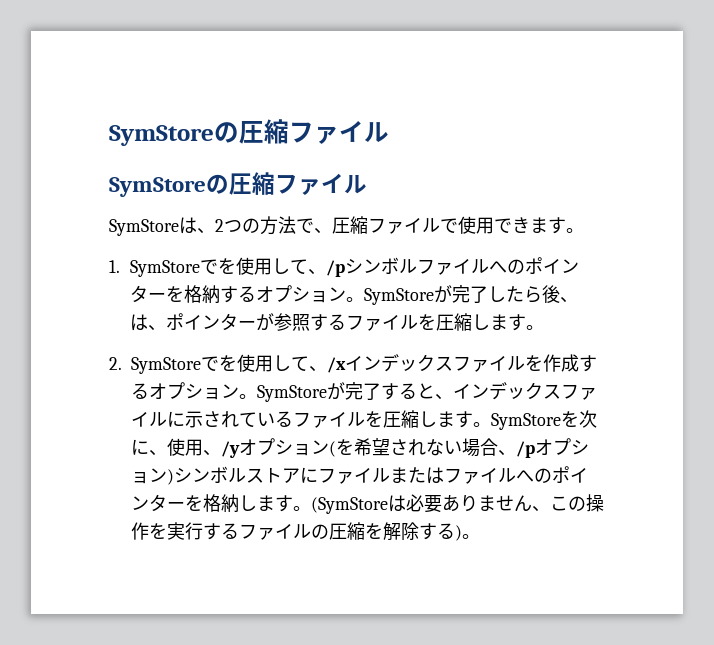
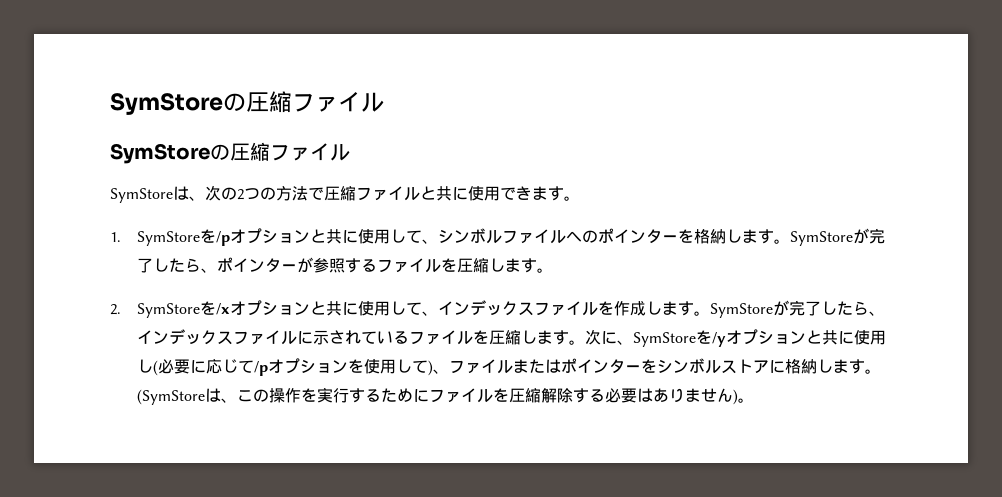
(215, 231) none -> [205,185,237,201] 次の
[314,216,458,234] 、圧縮ファイルで -> [324,186,468,201] 圧縮ファイルと共に
[199,257,345,277] でを使用して、/p -> [199,228,438,246] を/pオプションと共に使用して、
[219,285,578,305] [129,314,148,331] するオプション。SymStoreが完了したら後、は -> [725,228,885,246] [136,258,201,273] します。SymStoreが完了したら
[201,354,346,373] でを使用して、/x -> [199,300,438,316] を/xオプションと共に使用して、
[579,355,597,372] [131,382,435,402] するオプション。SymStoreが完了すると -> [645,300,869,318] します。SymStoreが完了したら
[491,410,597,430] [131,438,589,458] [131,466,588,485] [131,494,203,512] SymStoreを次に、使用、/yオプション(を希望されない場合、/pオプション)シンボルストアにファイルまたはファイルへのポインターを -> [584,329,886,347] [136,358,785,376] 次に、SymStoreを/yオプションと共に使用し(必要に応じて/pオプションを使用して)、ファイルまたはポインターをシンボルストアに
[406,494,532,513] 必要ありません -> (221, 395) none
[239,522,455,541] ファイルの圧縮を解除する -> [380,388,733,403] ためにファイルを圧縮解除する必要はありません

